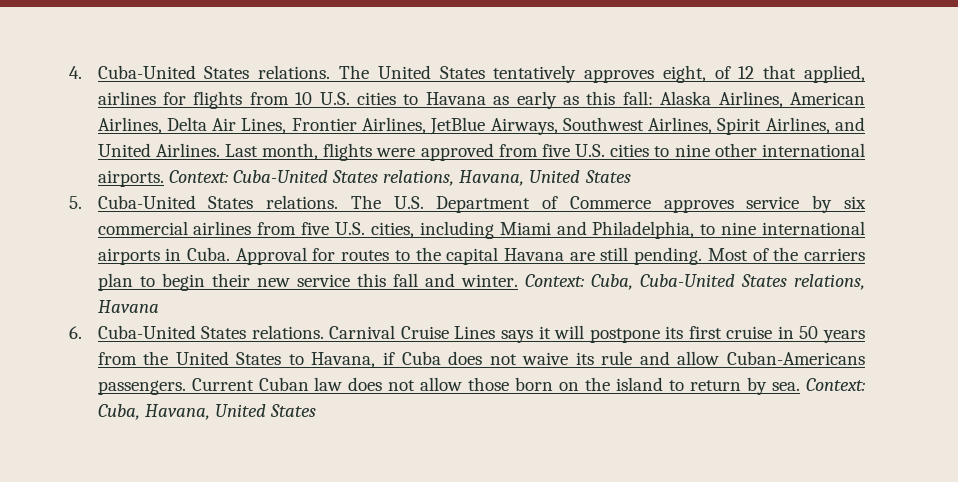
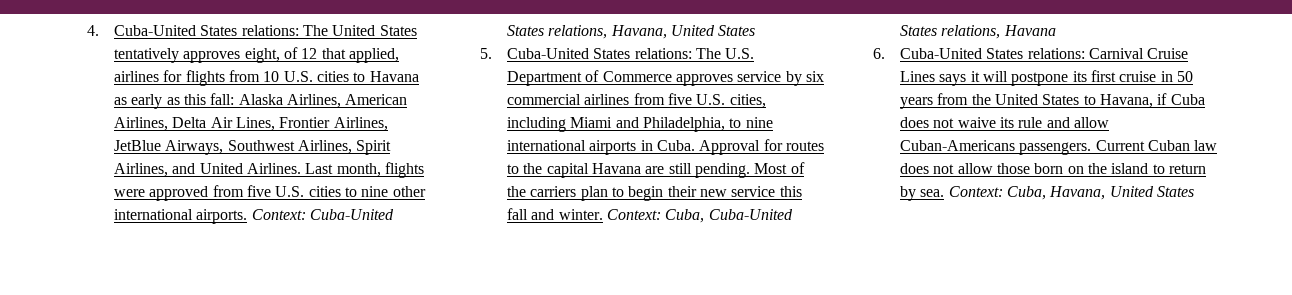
[258,65,331,79] relations. -> [241,25,299,36] relations:
[266,195,339,209] relations. -> [634,48,692,59] relations:
[251,325,324,339] relations. -> [1027,48,1085,59] relations:

